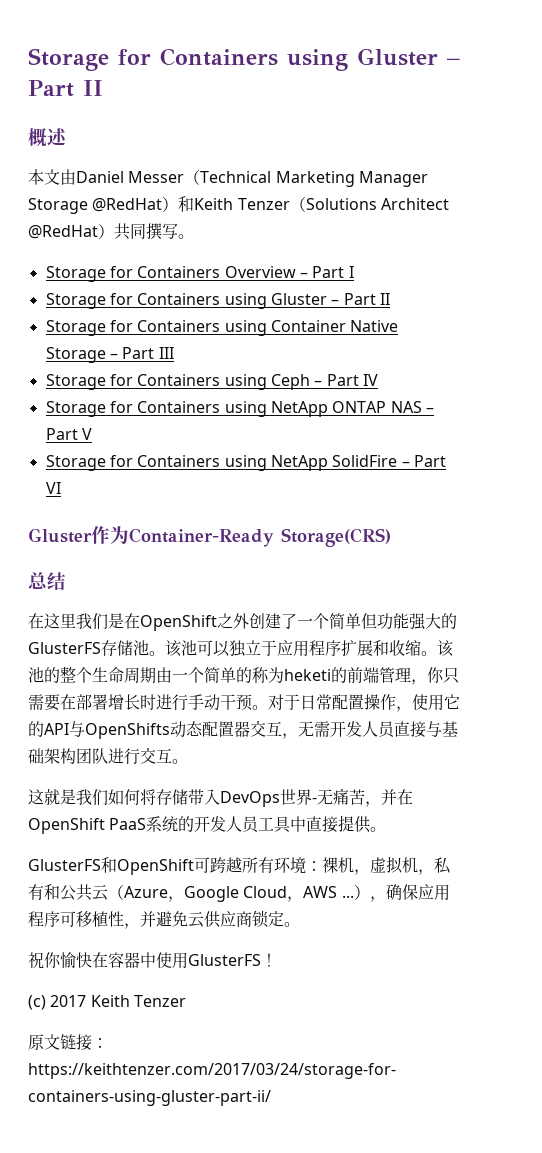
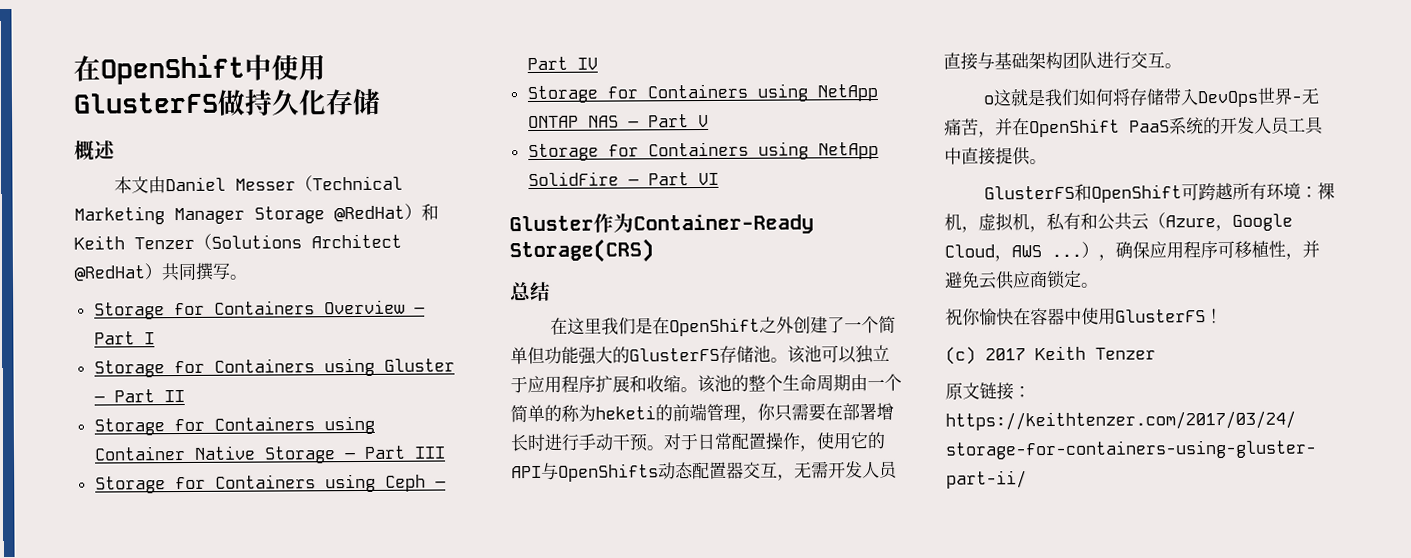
[28,48,460,71] [28,80,103,97] Storage for Containers using Gluster – Part II -> [73,54,326,85] [73,88,381,116] 在OpenShift中使用GlusterFS做持久化存储
(188, 761) none -> [983,95,995,105] o

